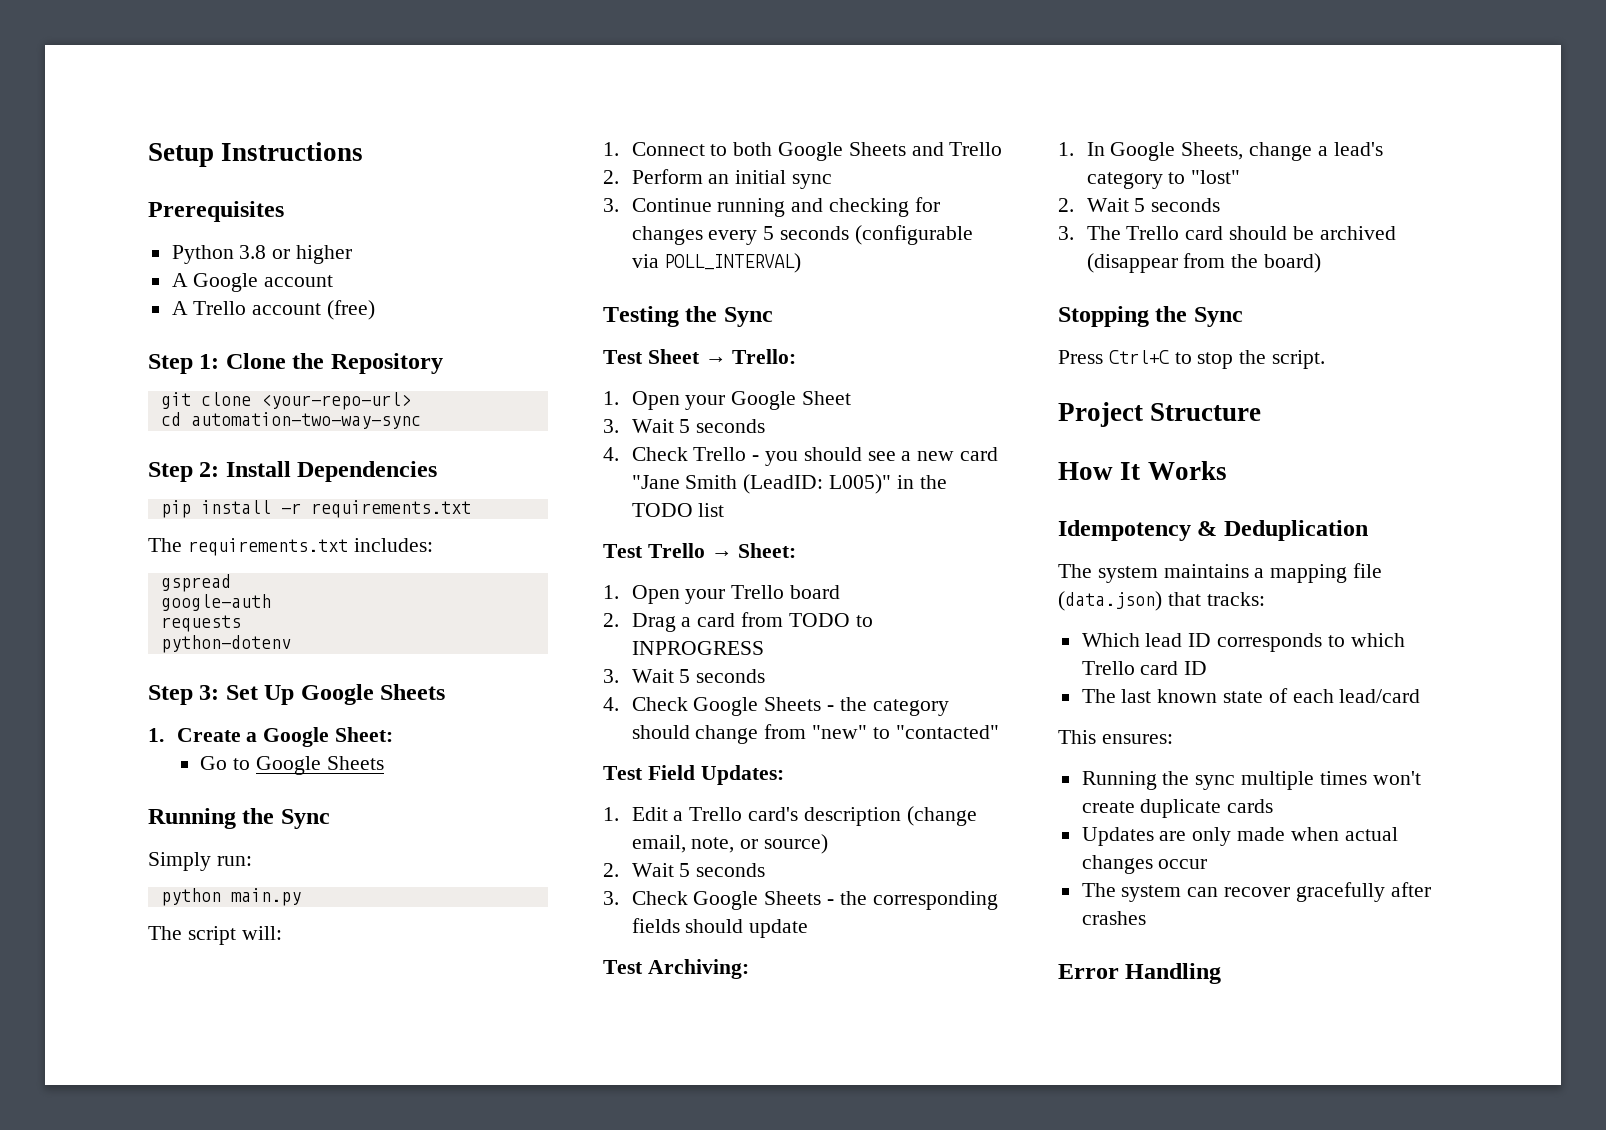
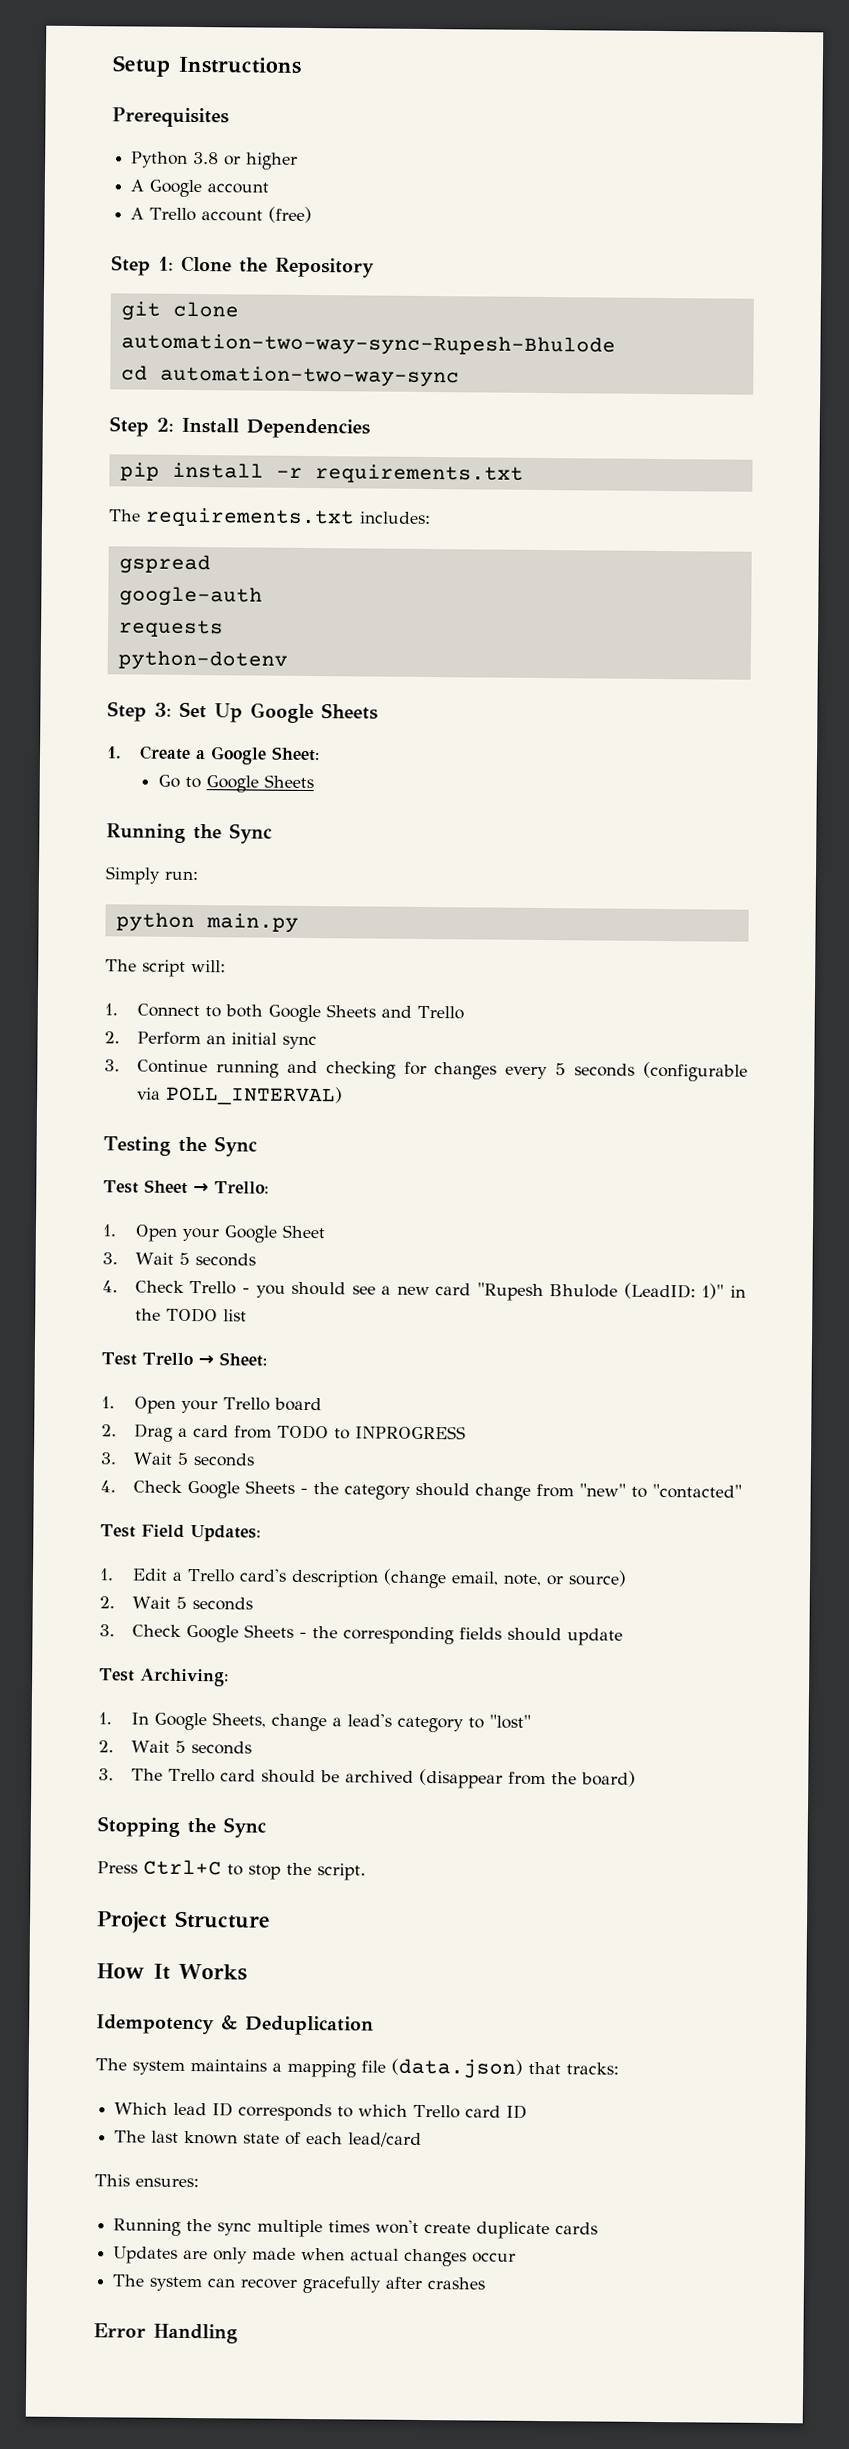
[260,392,411,410] <your-repo-url> -> [120,333,616,357] automation-two-way-sync-Rupesh-Bhulode
[631,474,891,494] "Jane Smith (LeadID: L005)" -> [476,1282,725,1302] "Rupesh Bhulode (LeadID: 1)"

